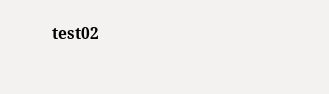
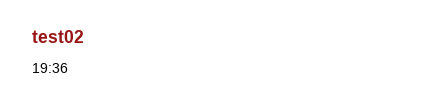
(99, 33) none -> [32,63,68,73] // 19:36

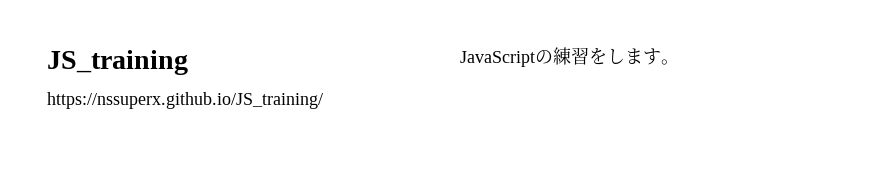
[32,30,84,43] [32,63,68,73] test02 // 19:36 -> [47,50,188,75] [47,92,323,109] [460,47,679,67] JS_training // https://nssuperx.github.io/JS_training/ // JavaScriptの練習をします。

